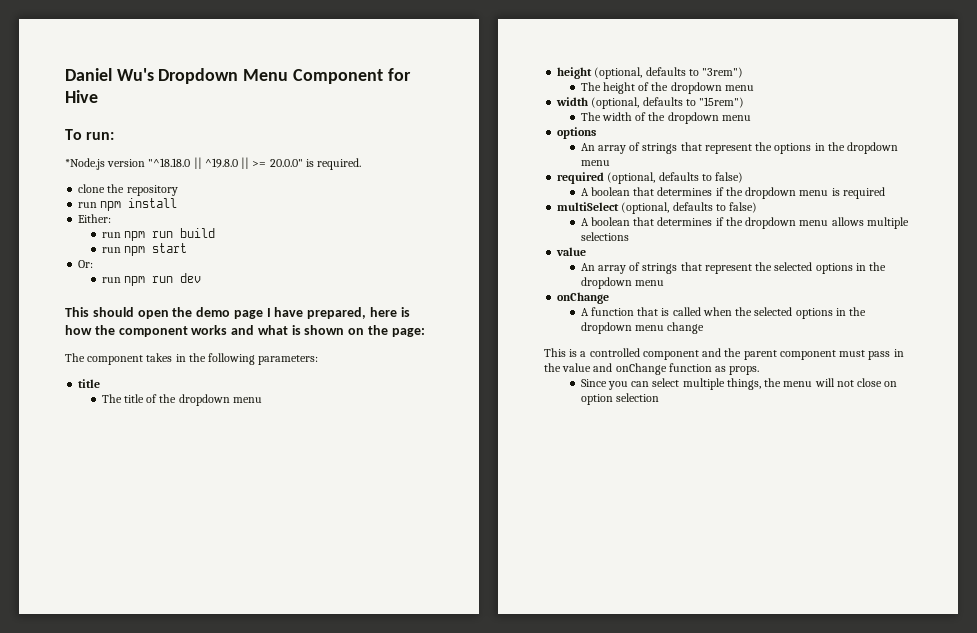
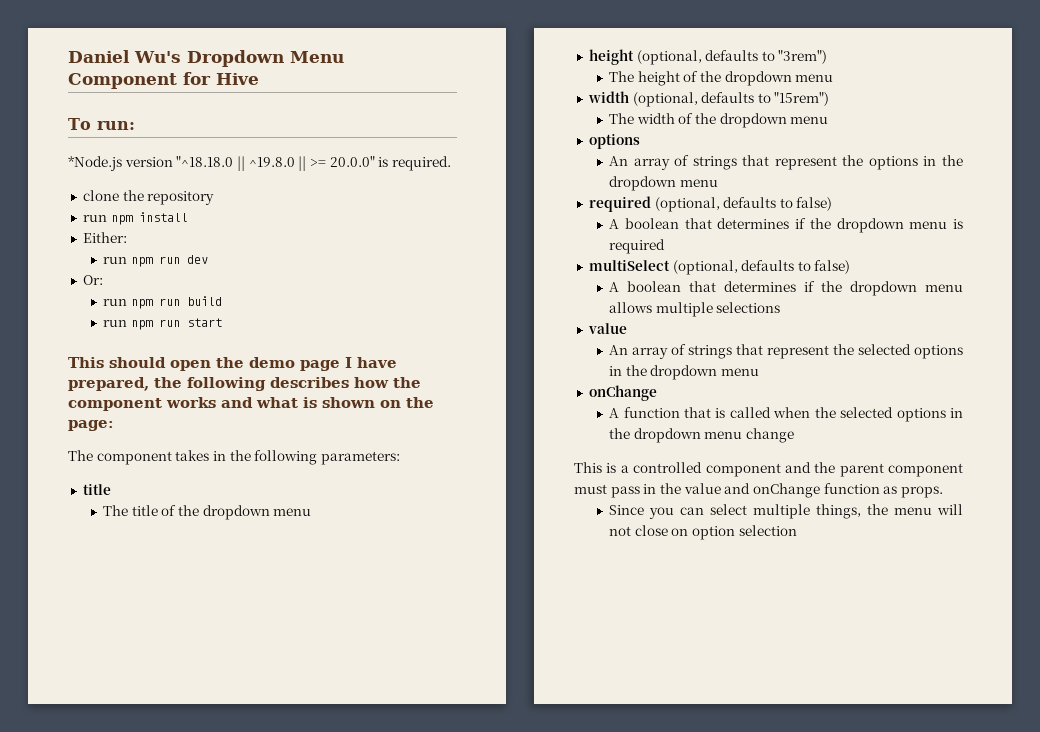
[180,228,216,238] [101,243,188,256] build // run npm start -> [186,255,208,264] dev
[180,273,202,283] dev -> [186,296,222,306] [103,318,222,330] build // run npm run start
[370,307,410,317] here is -> [154,377,349,391] the following describes

